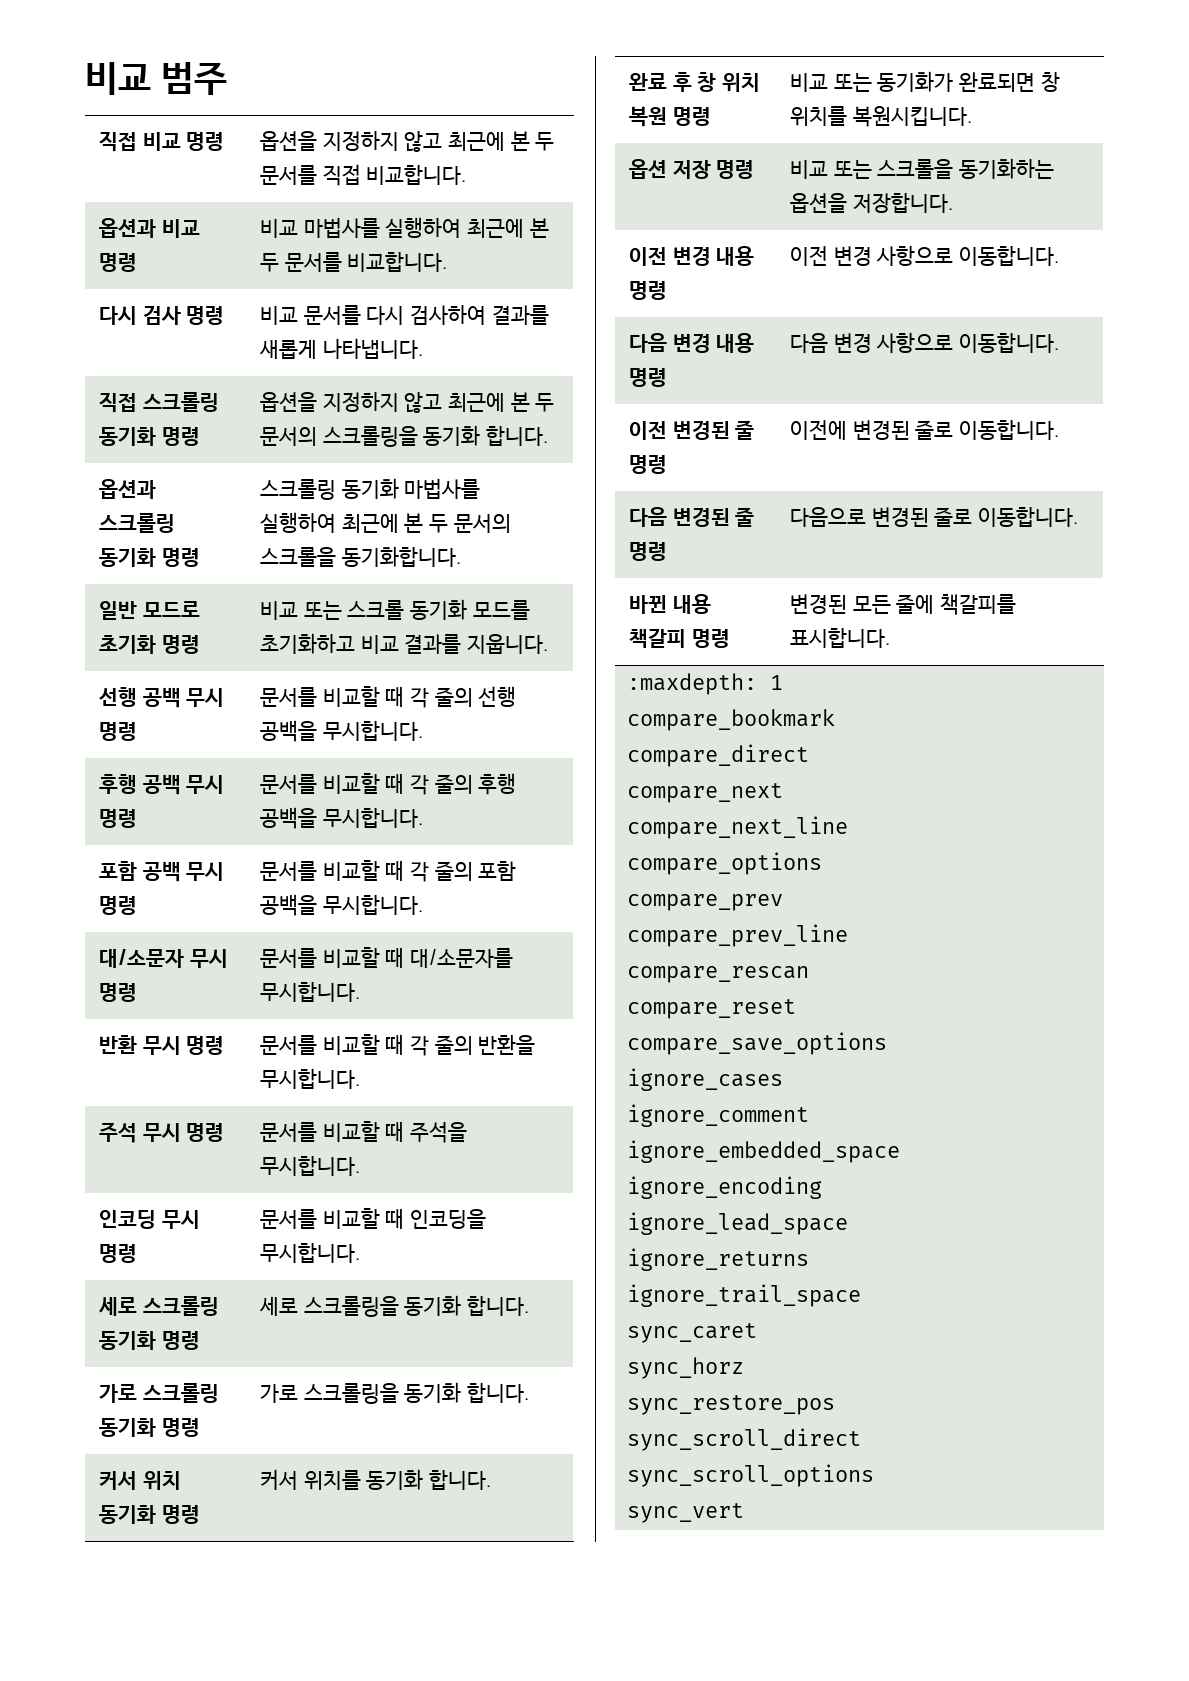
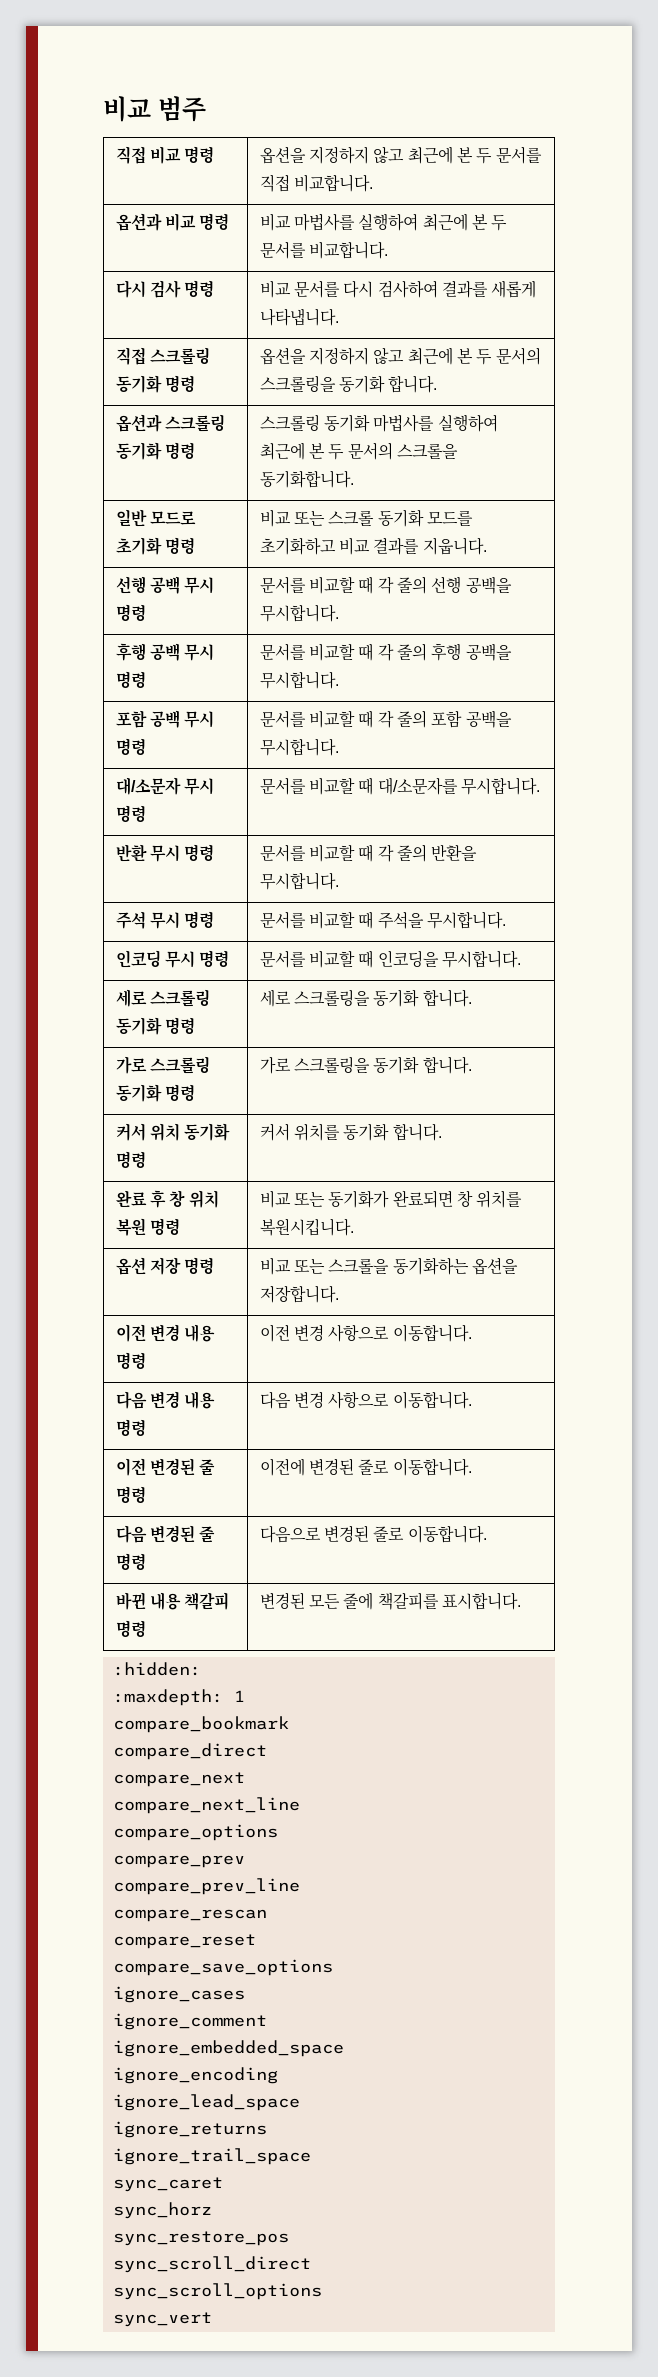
(891, 637) none -> [112,1662,201,1676] // :hidden:

